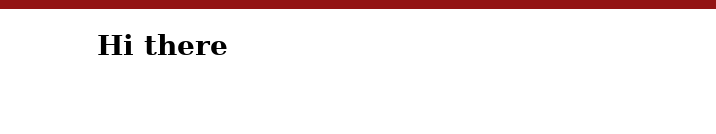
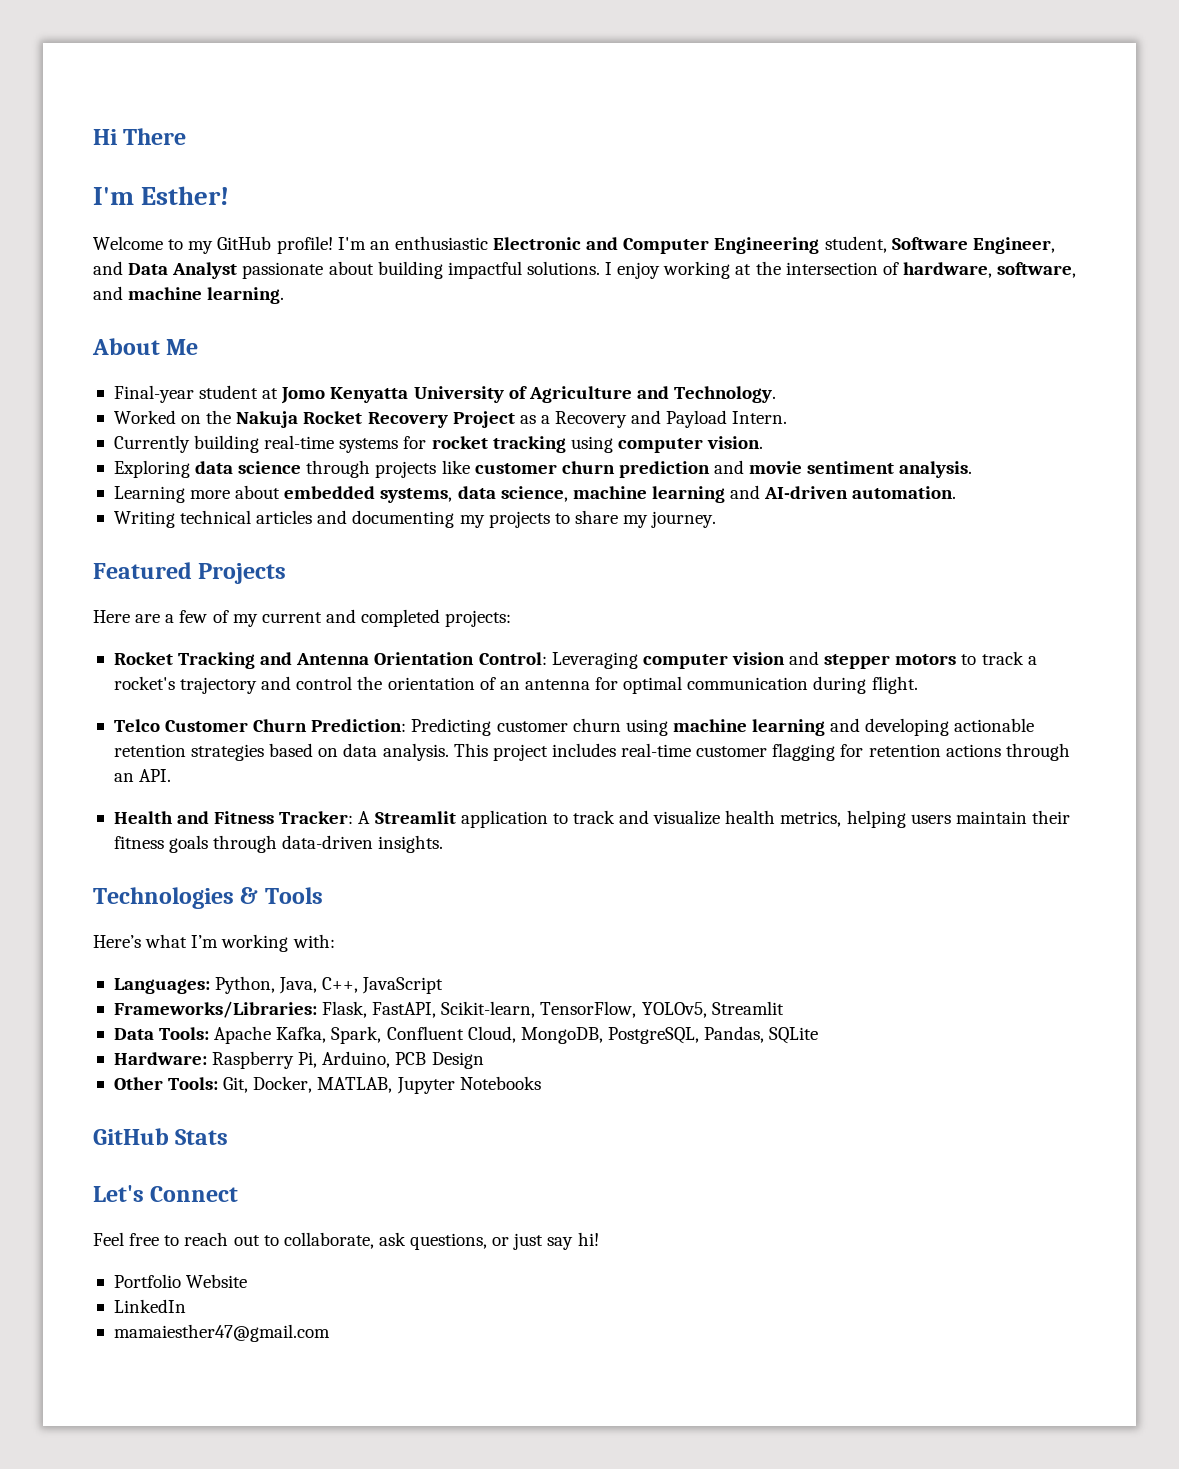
[144,34,228,55] there -> [123,128,187,145] [93,186,230,205] [93,236,1055,254] [93,261,1077,279] [93,286,285,304] [92,338,199,355] [113,385,777,404] [113,410,788,428] [113,435,764,453] [113,460,973,478] [113,485,957,503] [113,510,717,528] [93,562,287,584] [93,609,512,627] [113,651,1037,669] [113,676,918,694] [113,718,1035,736] [113,743,1070,761] [113,769,172,782] [113,810,1070,828] [113,835,444,853] [93,887,323,909] [93,934,335,952] [113,976,444,994] [113,1001,784,1018] [113,1026,819,1044] [113,1051,484,1069] [113,1076,541,1094] [93,1128,229,1145] [93,1185,239,1202] [93,1232,599,1250] [113,1274,248,1288] [113,1299,186,1313] [113,1324,330,1342] There // I'm Esther! // Welcome to my GitHub profile! I'm an enthusiastic Electronic and Computer Engineering student, Software Engineer, and Data Analyst passionate about building impactful solutions. I enjoy working at the intersection of hardware, software, and machine learning. // About Me // Final-year student at Jomo Kenyatta University of Agriculture and Technology. // Worked on the Nakuja Rocket Recovery Project as a Recovery and Payload Intern. // Currently building real-time systems for rocket tracking using computer vision. // Exploring data science through projects like customer churn prediction and movie sentiment analysis. // Learning more about embedded systems, data science, machine learning and AI-driven automation. // Writing technical articles and documenting my projects to share my journey. // Featured Projects // Here are a few of my current and completed projects: // Rocket Tracking and Antenna Orientation Control: Leveraging computer vision and stepper motors to track a rocket's trajectory and control the orientation of an antenna for optimal communication during flight. // Telco Customer Churn Prediction: Predicting customer churn using machine learning and developing actionable retention strategies based on data analysis. This project includes real-time customer flagging for retention actions through an API. // Health and Fitness Tracker: A Streamlit application to track and visualize health metrics, helping users maintain their fitness goals through data-driven insights. // Technologies & Tools // Here’s what I’m working with: // Languages: Python, Java, C++, JavaScript // Frameworks/Libraries: Flask, FastAPI, Scikit-learn, TensorFlow, YOLOv5, Streamlit // Data Tools: Apache Kafka, Spark, Confluent Cloud, MongoDB, PostgreSQL, Pandas, SQLite // Hardware: Raspberry Pi, Arduino, PCB Design // Other Tools: Git, Docker, MATLAB, Jupyter Notebooks // GitHub Stats // Let's Connect // Feel free to reach out to collaborate, ask questions, or just say hi! // Portfolio Website // LinkedIn // mamaiesther47@gmail.com

